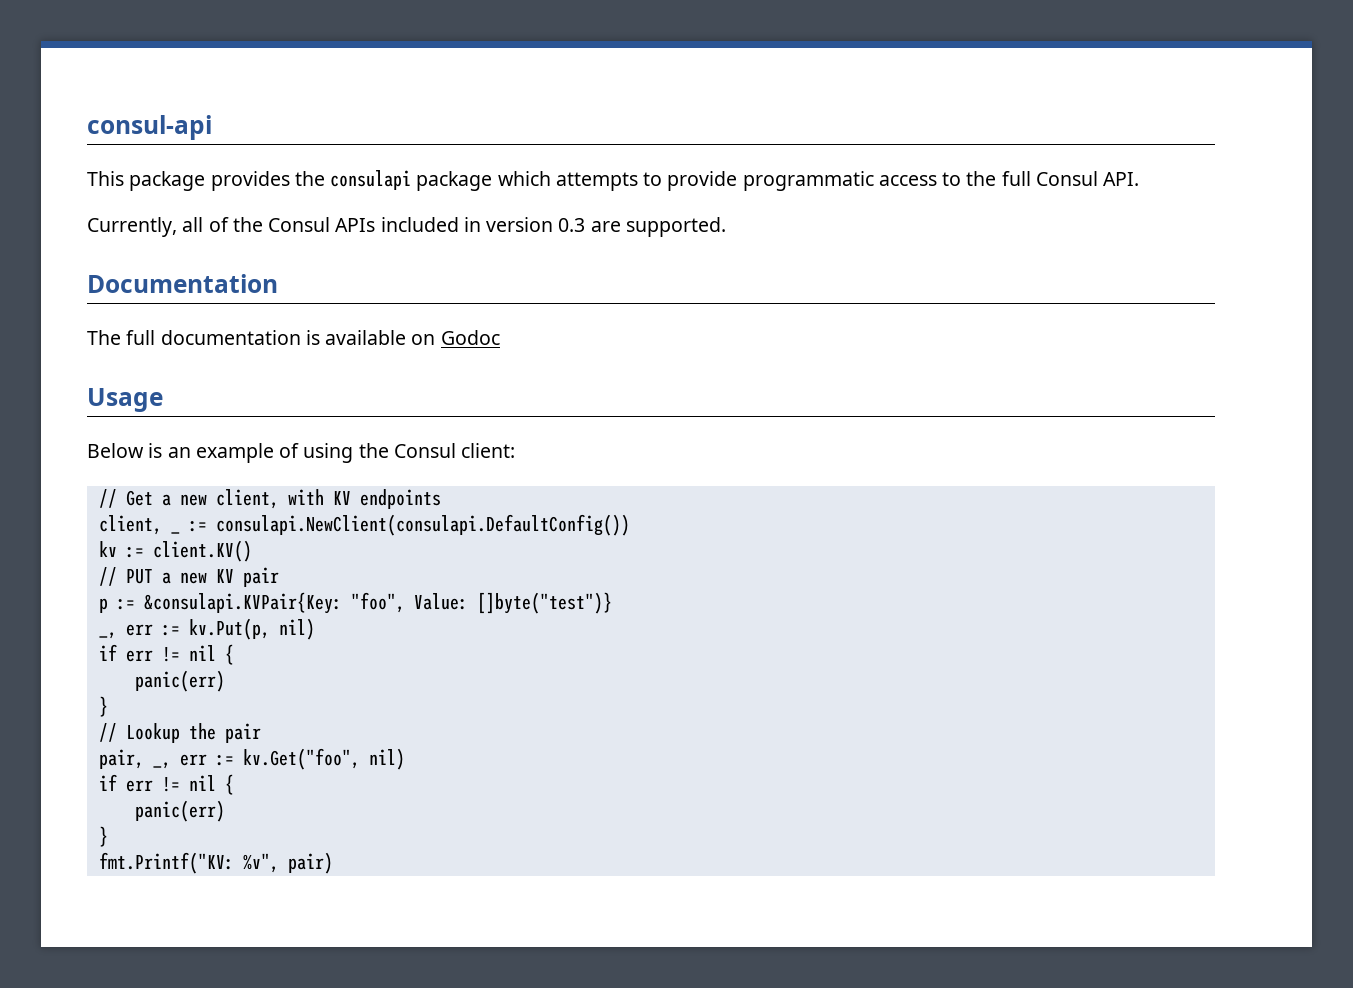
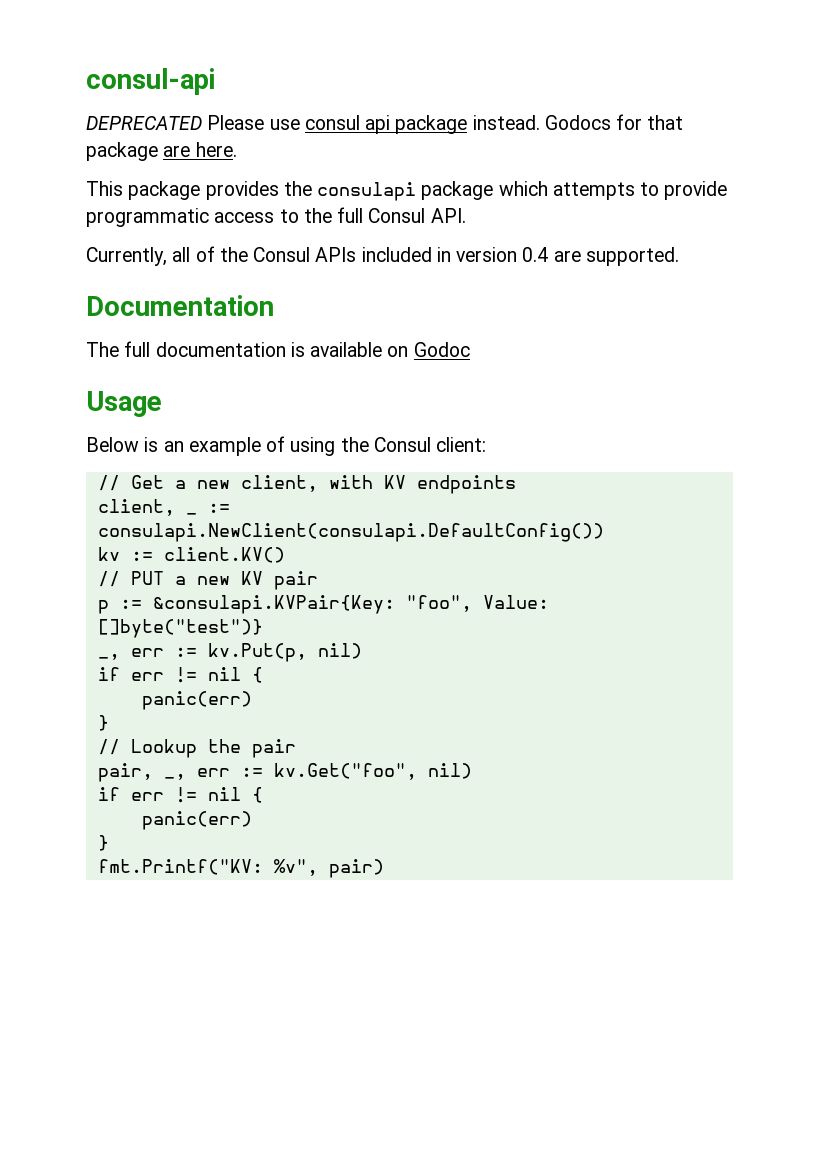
(212, 127) none -> [86,114,684,134] [86,142,237,161] // DEPRECATED Please use consul api package instead. Godocs for that package are here.
[558,218,586,232] 0.3 -> [522,247,549,262] 0.4

